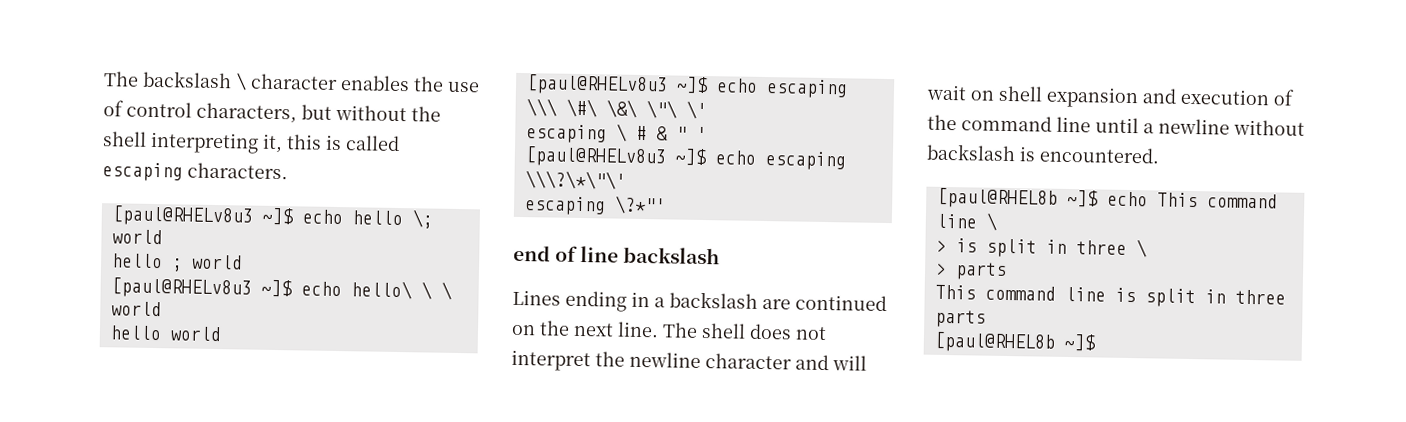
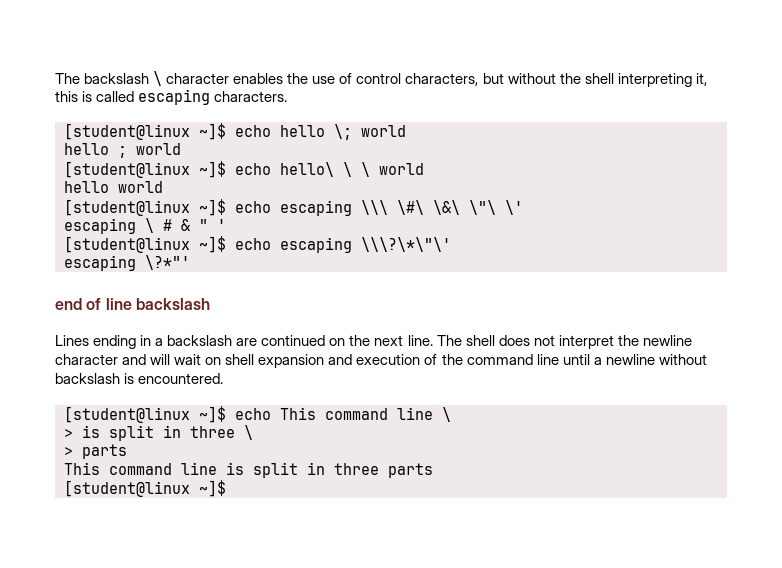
[111,205,253,227] [paul@RHELv8u3 -> [64,123,190,140] [student@linux
[110,277,252,299] [paul@RHELv8u3 -> [64,161,190,178] [student@linux
[525,74,668,96] [paul@RHELv8u3 -> [64,199,190,216] [student@linux
[524,146,667,168] [paul@RHELv8u3 -> [64,236,190,253] [student@linux
[936,187,1058,209] [paul@RHEL8b -> [64,406,190,423] [student@linux
[933,331,1056,353] [paul@RHEL8b -> [64,480,190,497] [student@linux

